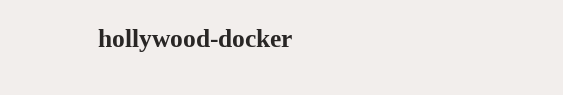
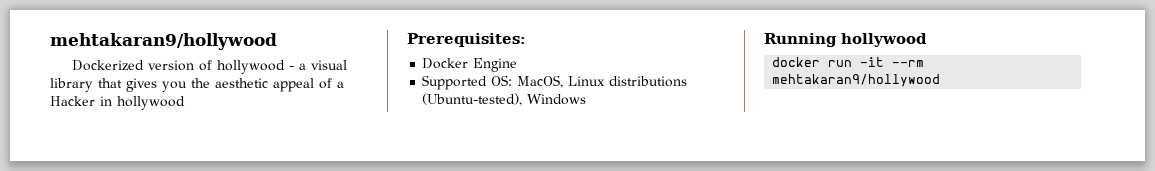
[98,29,292,52] hollywood-docker -> [50,33,277,50] [71,60,347,74] [50,78,344,92] [50,96,185,110] [407,33,526,47] [422,58,518,72] [422,75,688,90] [422,93,587,106] [764,33,927,47] [772,57,925,67] [772,74,941,87] mehtakaran9/hollywood // Dockerized version of hollywood - a visual library that gives you the aesthetic appeal of a Hacker in hollywood // Prerequisites: // Docker Engine // Supported OS: MacOS, Linux distributions (Ubuntu-tested), Windows // Running hollywood // docker run -it --rm mehtakaran9/hollywood

